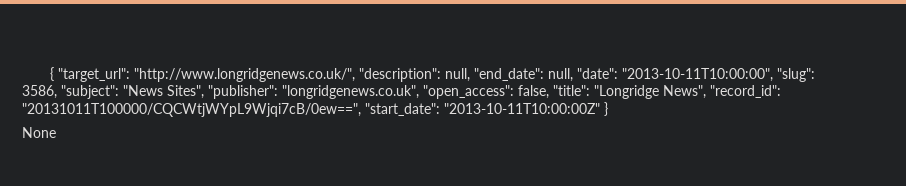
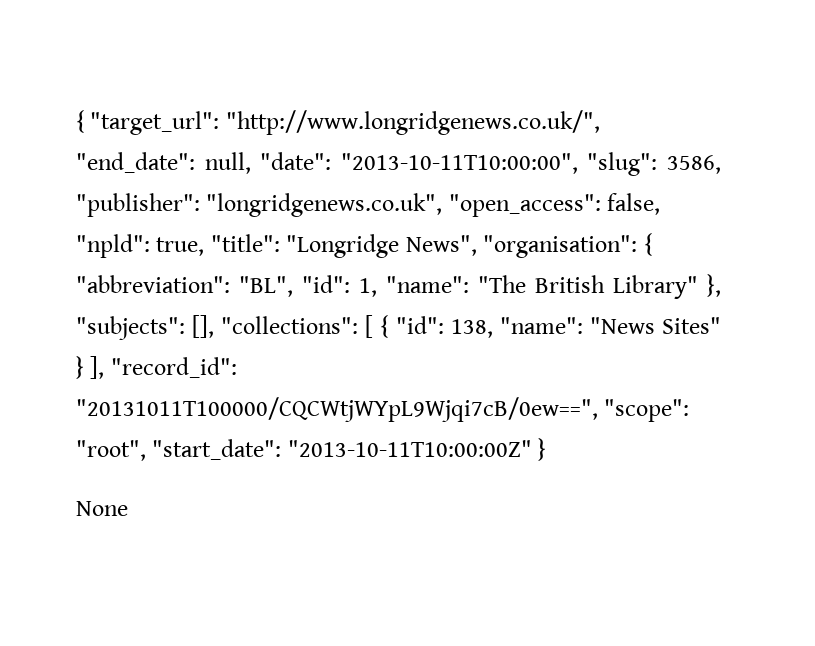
[358,68,470,82] "description": null, -> (600, 122) none
[61,85,204,99] "subject": "News Sites", -> (722, 164) none
(549, 92) none -> [76,234,205,258] "npld": true,
[710,85,781,98] [22,103,361,117] "record_id": "20131011T100000/CQCWtjWYpL9Wjqi7cB/0ew==", -> [483,233,652,258] [76,274,721,299] [76,315,721,340] [76,356,237,379] [76,397,690,422] [76,440,146,461] "organisation": { "abbreviation": "BL", "id": 1, "name": "The British Library" }, "subjects": [], "collections": [ { "id": 138, "name": "News Sites" } ], "record_id": "20131011T100000/CQCWtjWYpL9Wjqi7cB/0ew==", "scope": "root",

